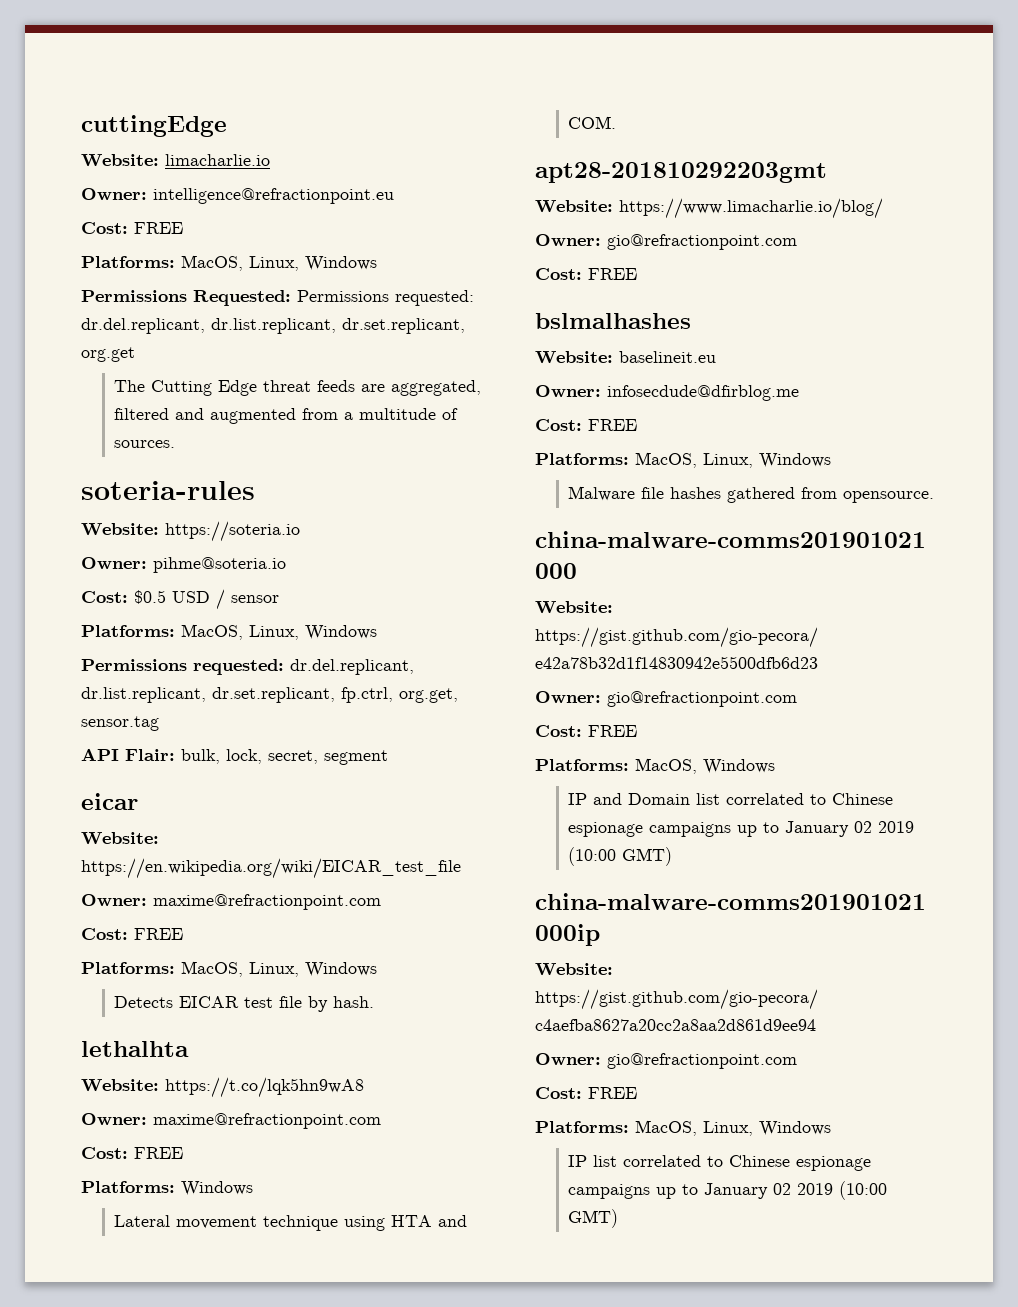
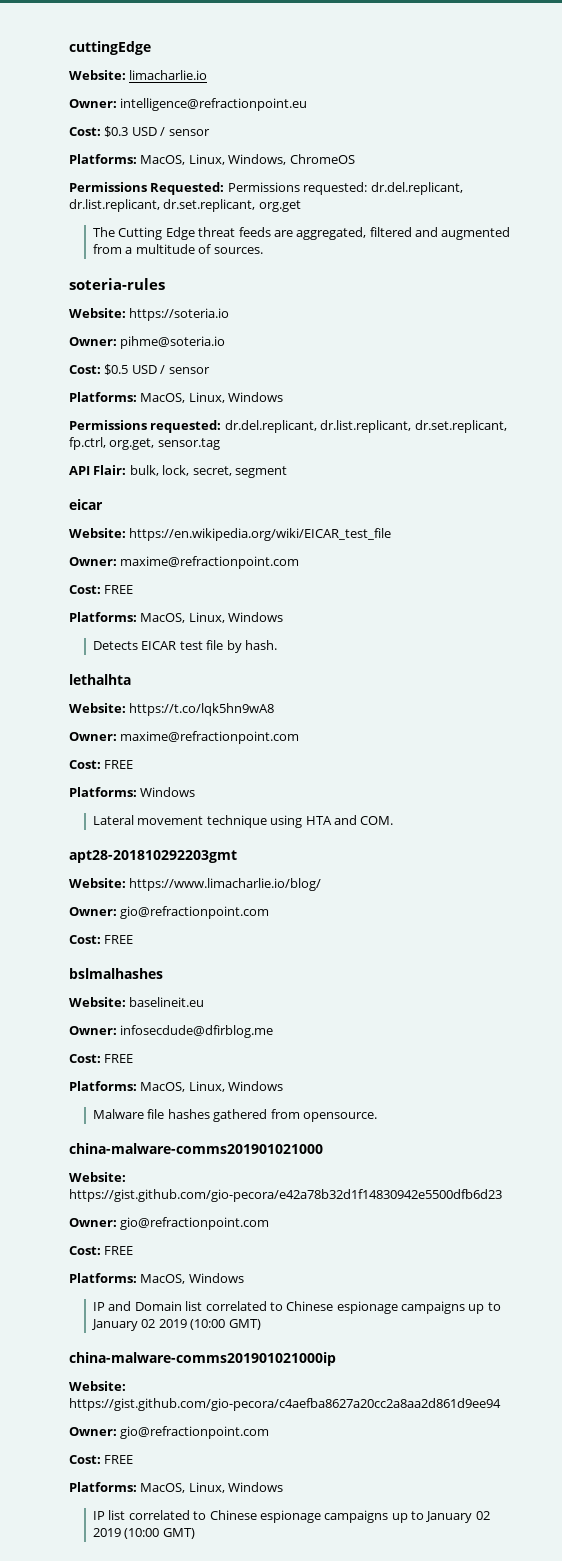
[134,222,183,234] [81,255,377,271] FREE // Platforms: MacOS, Linux, Windows -> [104,126,210,137] [69,154,355,165] $0.3 USD / sensor // Platforms: MacOS, Linux, Windows, ChromeOS

